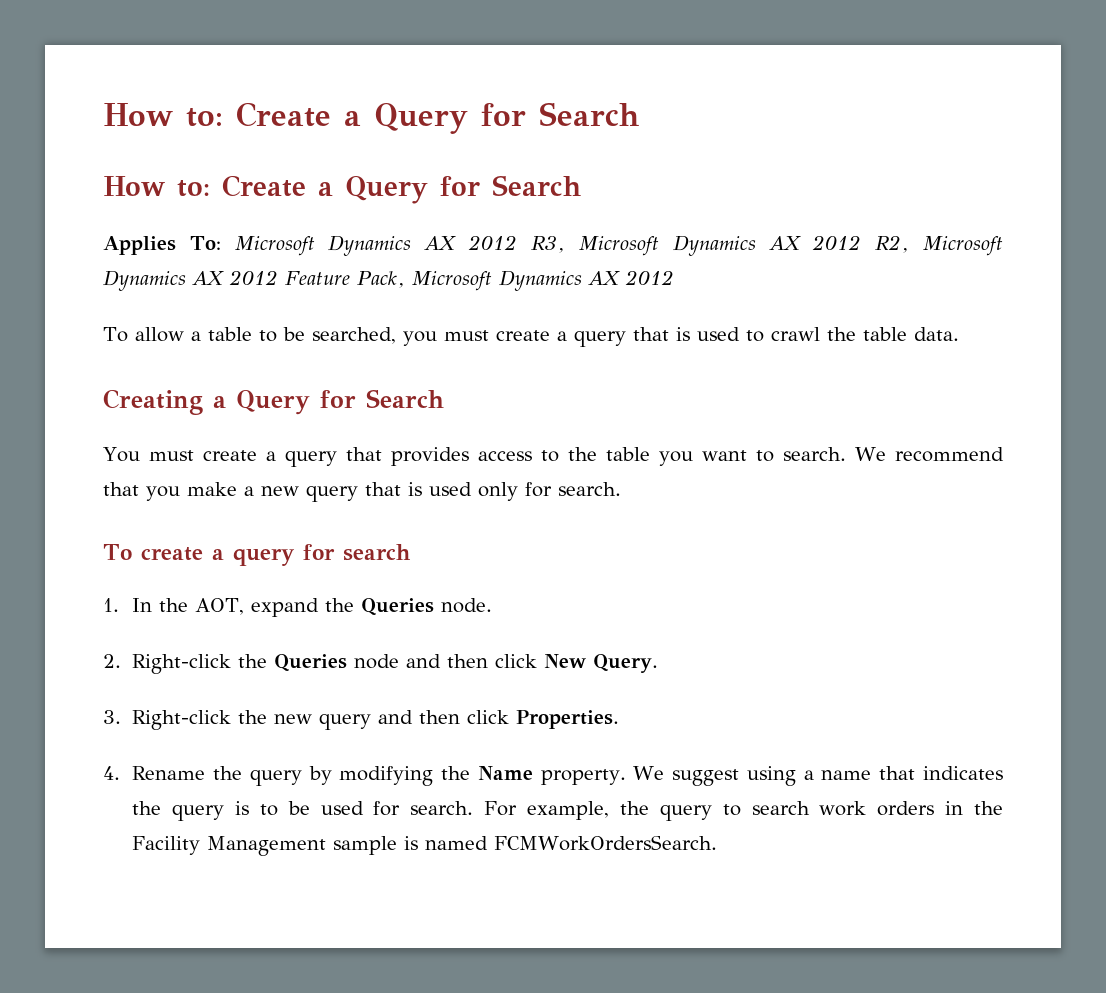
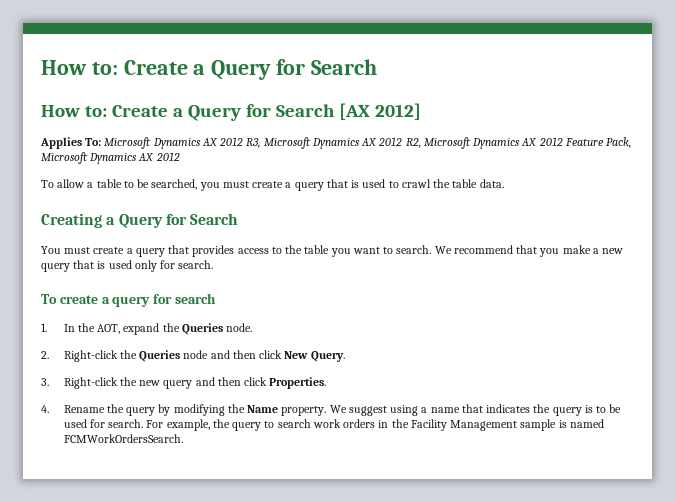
(581, 185) none -> [338,103,421,120] [AX 2012]

